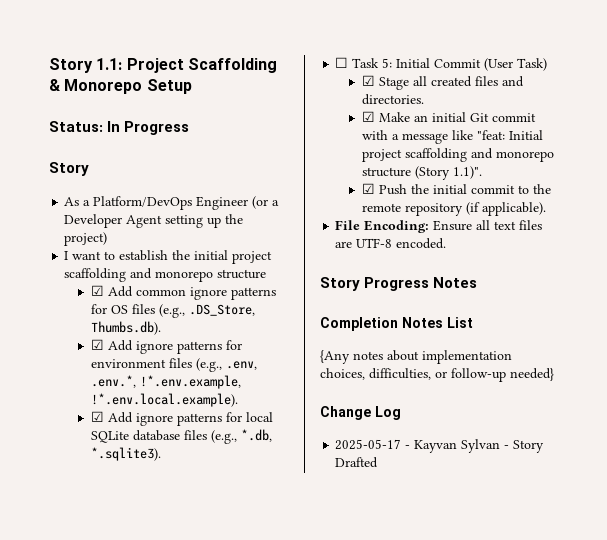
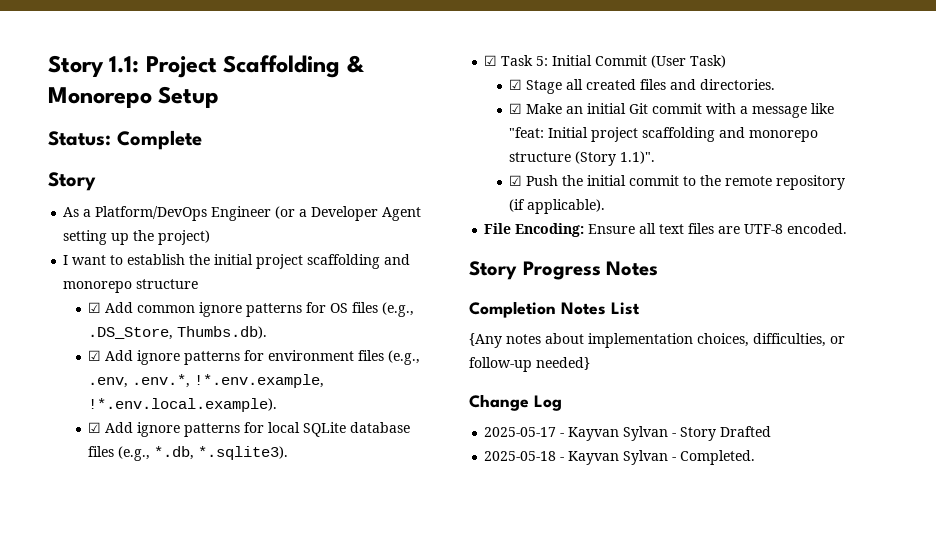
[107,121,190,135] In Progress -> [116,130,202,150] Complete
[335,57,349,68] ☐ -> [484,55,498,66] ☑
(379, 462) none -> [484,450,756,465] // 2025-05-18 - Kayvan Sylvan - Completed.

